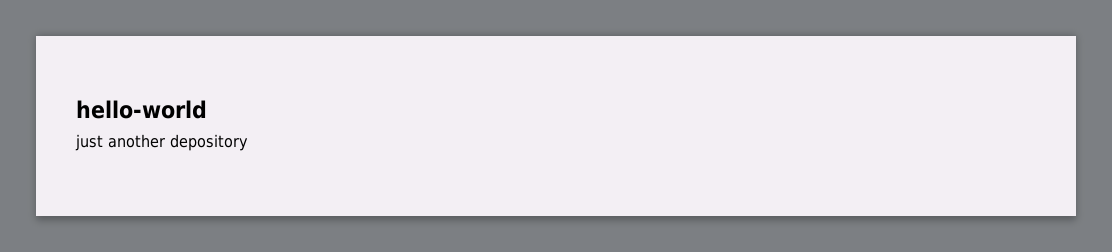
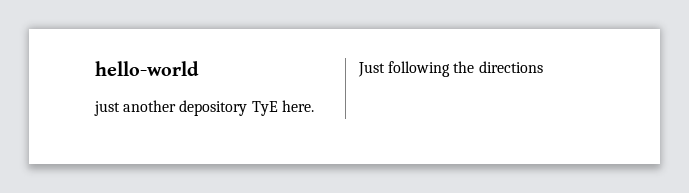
(248, 142) none -> [251,100,314,116] [358,61,543,77] TyE here. Just following the directions

